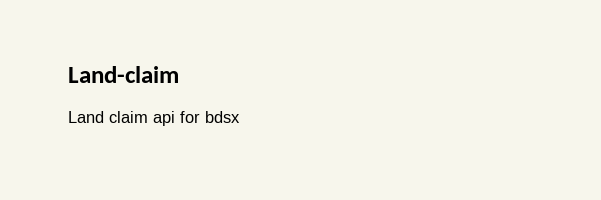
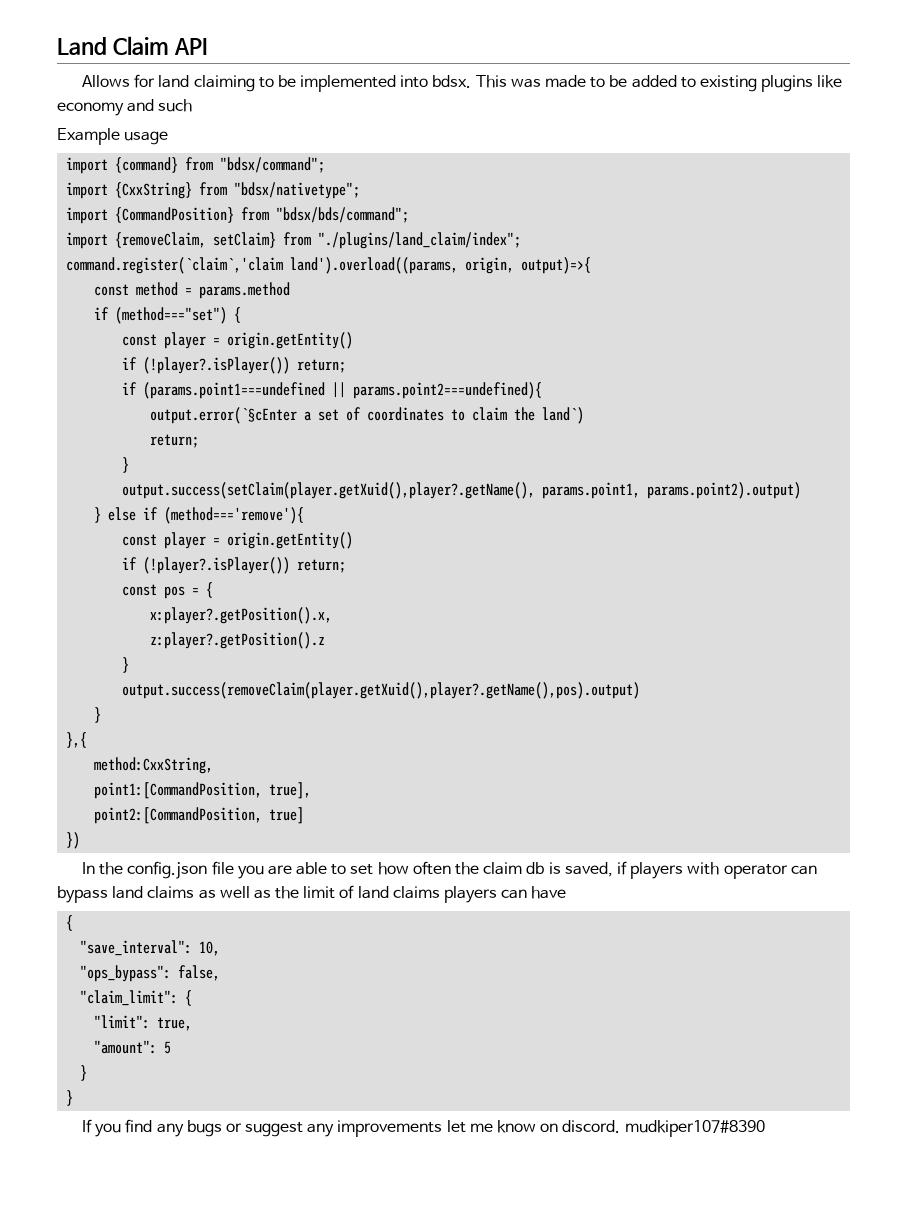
[68,66,179,83] [68,111,240,126] Land-claim // Land claim api for bdsx -> [57,36,207,55] [81,74,843,92] [57,99,193,116] [57,128,169,145] [66,157,326,174] [66,182,361,199] [66,207,410,224] [66,232,522,249] [66,257,592,274] [94,282,291,299] [94,307,242,324] [122,332,354,349] [122,357,347,374] [122,382,543,399] [150,407,585,424] [150,434,200,448] [122,457,130,473] [122,482,802,499] [94,507,305,524] [122,532,354,549] [122,557,347,574] [122,582,214,599] [150,607,333,624] [150,632,326,649] [122,657,130,673] [122,682,641,699] [94,707,102,723] [66,732,88,748] [94,757,214,774] [94,782,312,799] [94,807,305,824] [66,832,81,849] [81,861,817,879] [57,885,567,903] [66,915,74,931] [80,940,221,956] [80,965,221,982] [80,990,193,1006] [94,1015,193,1031] [94,1040,172,1054] [80,1065,88,1081] [66,1090,74,1106] [81,1119,765,1137] Land Claim API // Allows for land claiming to be implemented into bdsx. This was made to be added to existing plugins like economy and such // Example usage // import {command} from "bdsx/command"; // import {CxxString} from "bdsx/nativetype"; // import {CommandPosition} from "bdsx/bds/command"; // import {removeClaim, setClaim} from "./plugins/land_claim/index"; // command.register(`claim`,'claim land').overload((params, origin, output)=>{ // const method = params.method // if (method==="set") { // const player = origin.getEntity() // if (!player?.isPlayer()) return; // if (params.point1===undefined || params.point2===undefined){ // output.error(`§cEnter a set of coordinates to claim the land`) // return; // } // output.success(setClaim(player.getXuid(),player?.getName(), params.point1, params.point2).output) // } else if (method==='remove'){ // const player = origin.getEntity() // if (!player?.isPlayer()) return; // const pos = { // x:player?.getPosition().x, // z:player?.getPosition().z // } // output.success(removeClaim(player.getXuid(),player?.getName(),pos).output) // } // },{ // method:CxxString, // point1:[CommandPosition, true], // point2:[CommandPosition, true] // }) // In the config.json file you are able to set how often the claim db is saved, if players with operator can bypass land claims as well as the limit of land claims players can have // { // "save_interval": 10, // "ops_bypass": false, // "claim_limit": { // "limit": true, // "amount": 5 // } // } // If you find any bugs or suggest any improvements let me know on discord. mudkiper107#8390

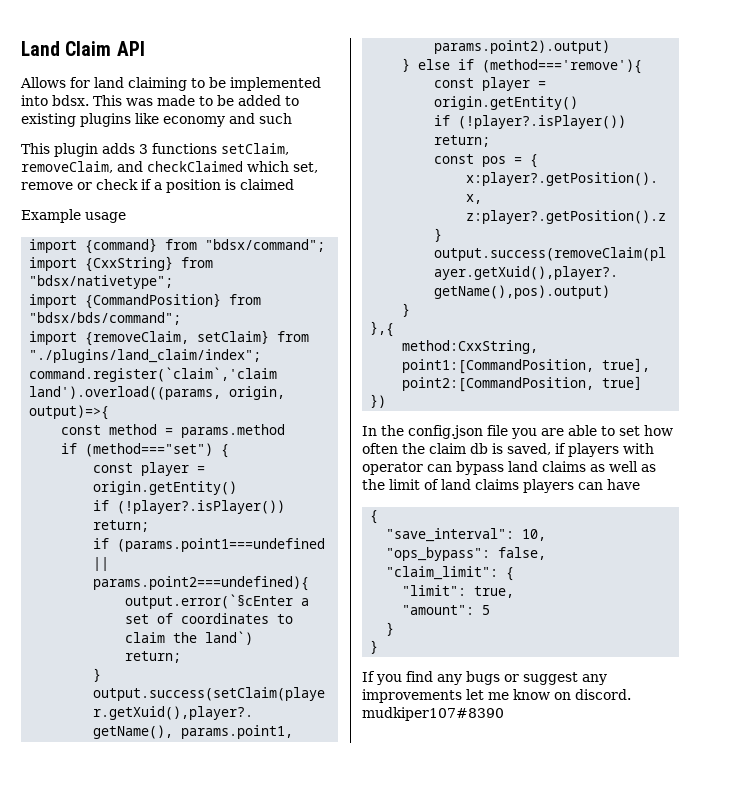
(193, 105) none -> [21,143,289,157] [21,161,318,173] [21,179,294,193] // This plugin adds 3 functions setClaim, removeClaim, and checkClaimed which set, remove or check if a position is claimed

